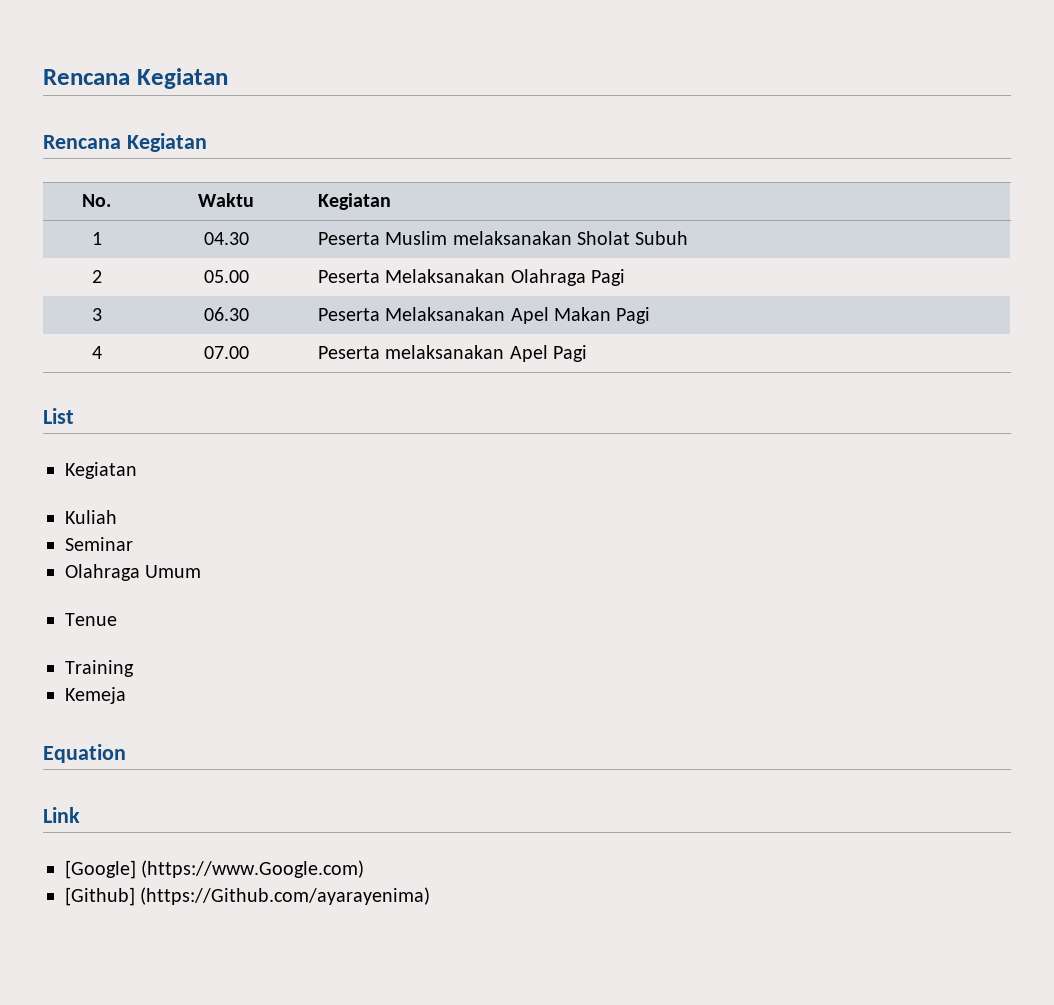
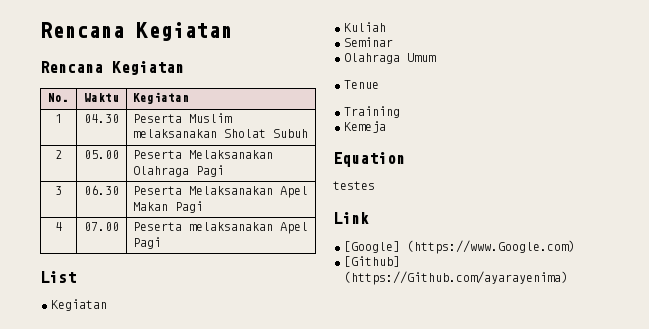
(126, 753) none -> [333,181,375,190] // testes

